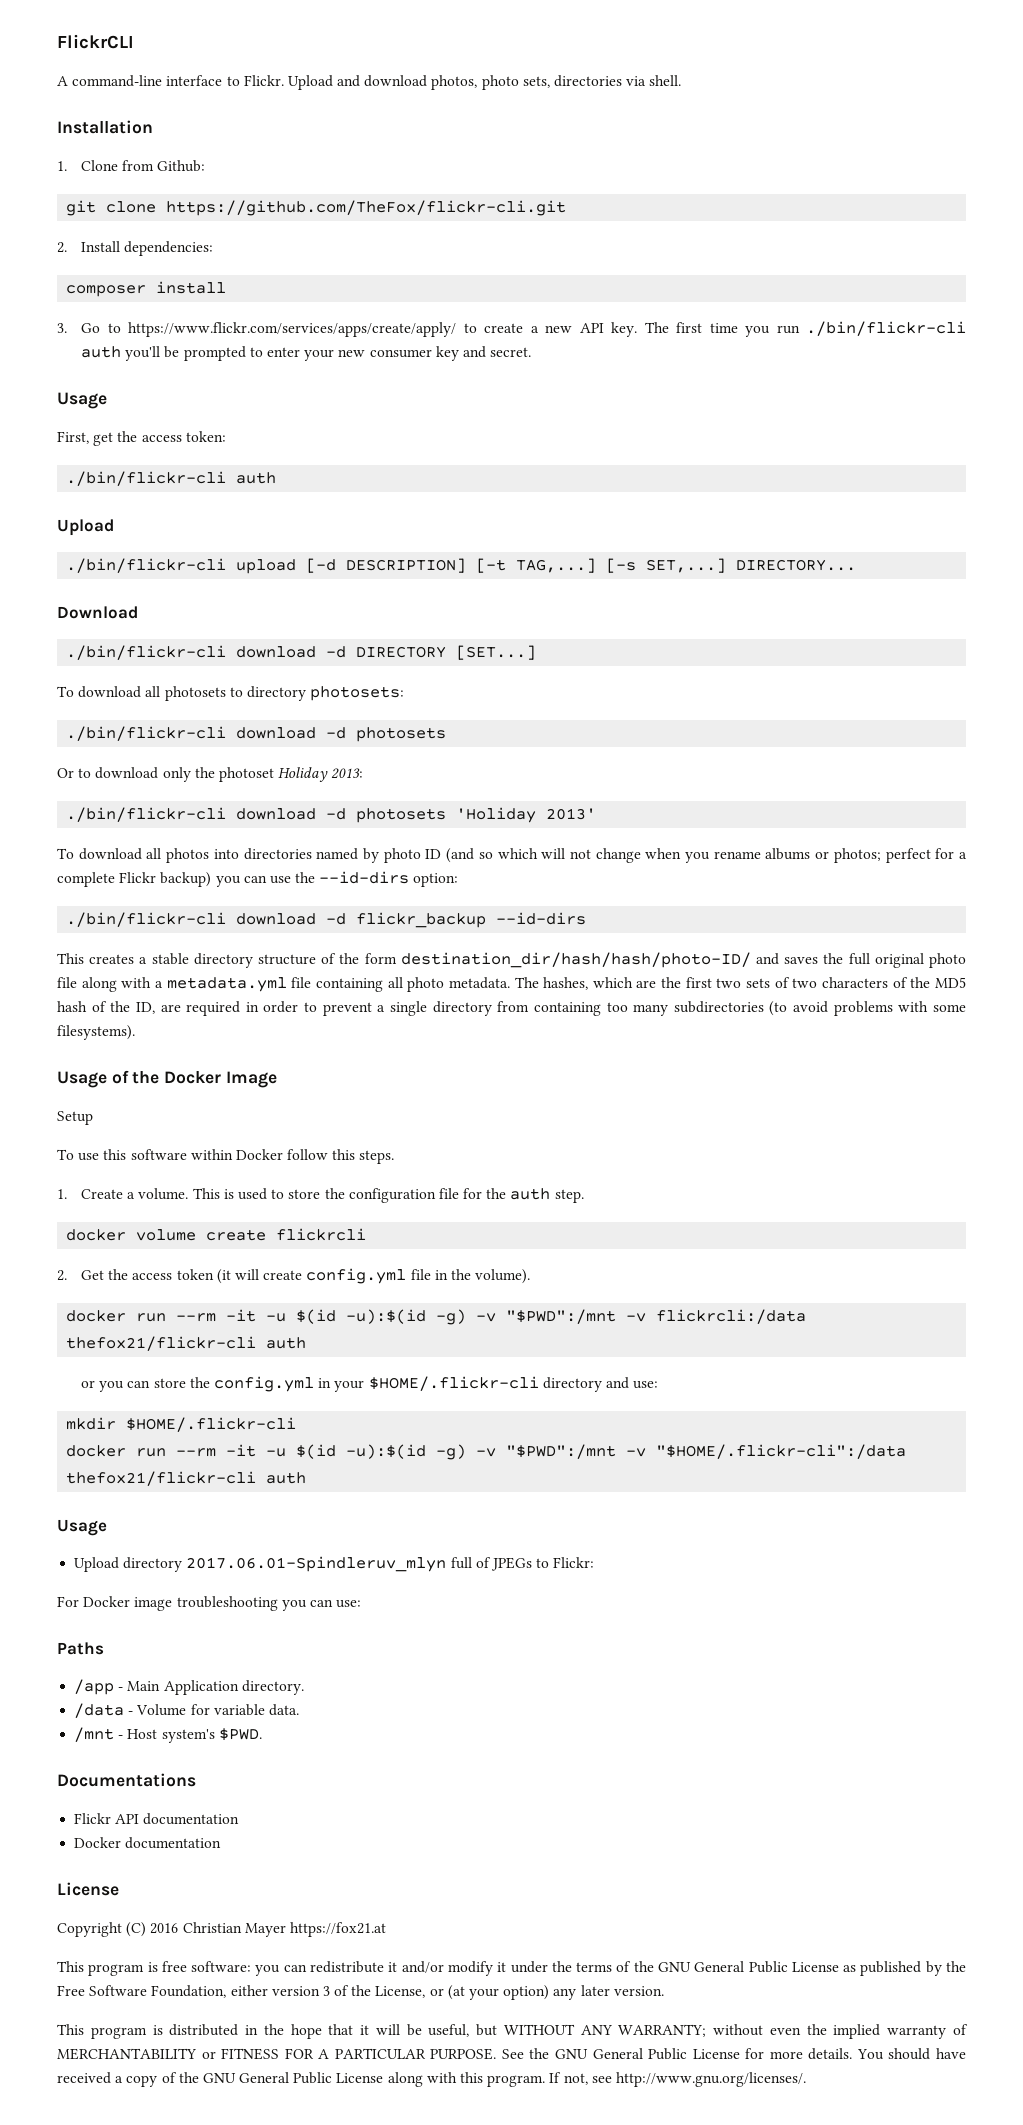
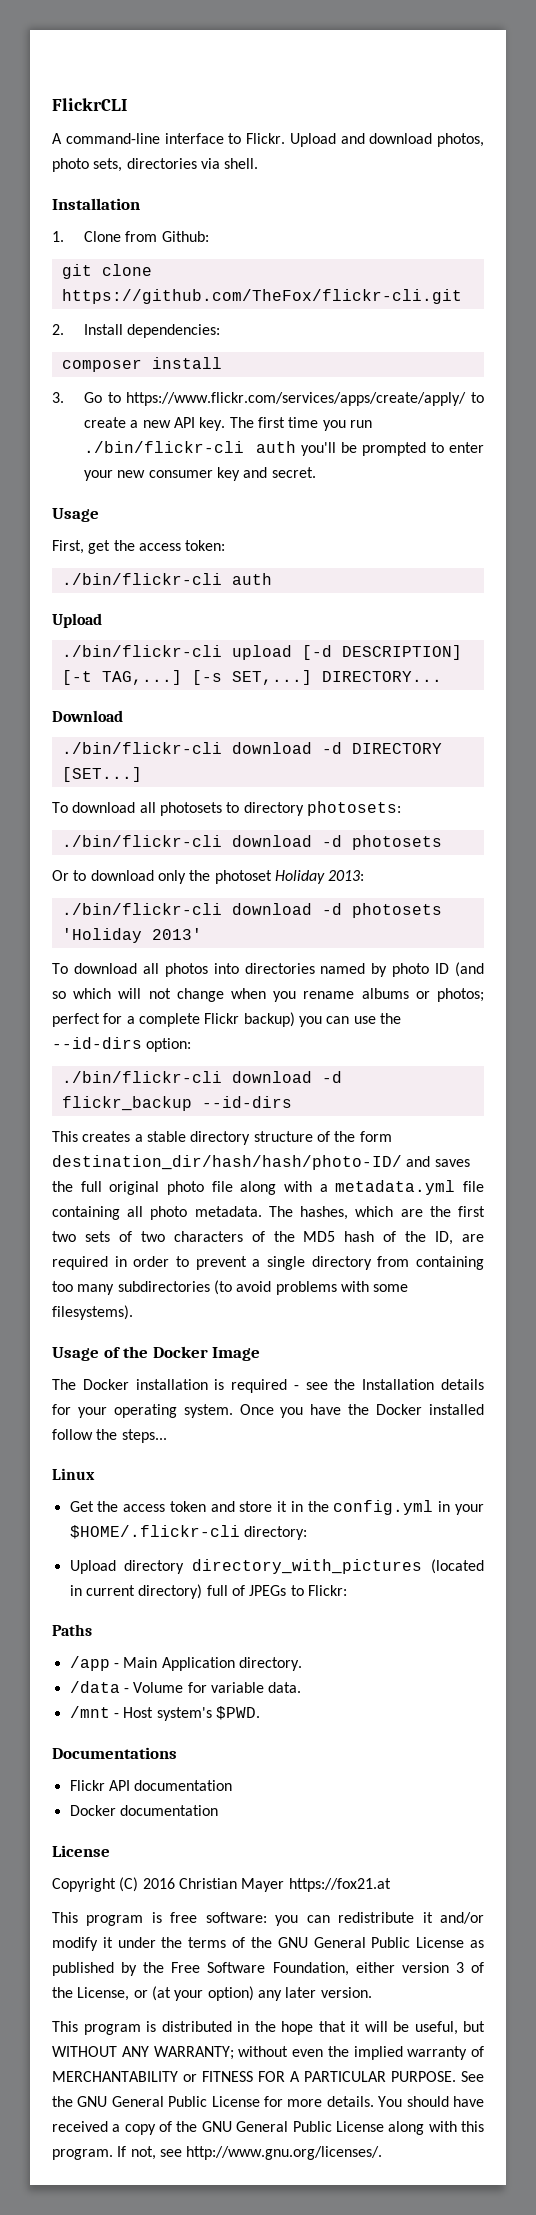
[57,1111,93,1125] [57,1149,395,1164] [57,1188,584,1203] [66,1228,367,1241] [57,1268,531,1284] [66,1309,807,1325] [66,1336,307,1351] [81,1376,659,1392] [66,1417,297,1432] [66,1444,907,1460] [66,1471,307,1486] [57,1519,107,1536] [74,1556,447,1572] Setup // To use this software within Docker follow this steps. // 1. Create a volume. This is used to store the configuration file for the auth step. // docker volume create flickrcli // 2. Get the access token (it will create config.yml file in the volume). // docker run --rm -it -u $(id -u):$(id -g) -v "$PWD":/mnt -v flickrcli:/data thefox21/flickr-cli auth // or you can store the config.yml in your $HOME/.flickr-cli directory and use: // mkdir $HOME/.flickr-cli // docker run --rm -it -u $(id -u):$(id -g) -v "$PWD":/mnt -v "$HOME/.flickr-cli":/data thefox21/flickr-cli auth // Usage // Upload directory 2017.06.01-Spindleruv_mlyn -> [52,1379,484,1393] [52,1404,485,1418] [52,1429,167,1443] [52,1468,95,1480] [69,1500,484,1515] [69,1525,307,1540] [69,1559,485,1574] [69,1584,203,1599] The Docker installation is required - see the Installation details for your operating system. Once you have the Docker installed follow the steps... // Linux // Get the access token and store it in the config.yml in your $HOME/.flickr-cli directory: // Upload directory directory_with_pictures (located in current directory)
[57,1596,362,1611] // For Docker image troubleshooting you can use: -> (347, 1590) none

